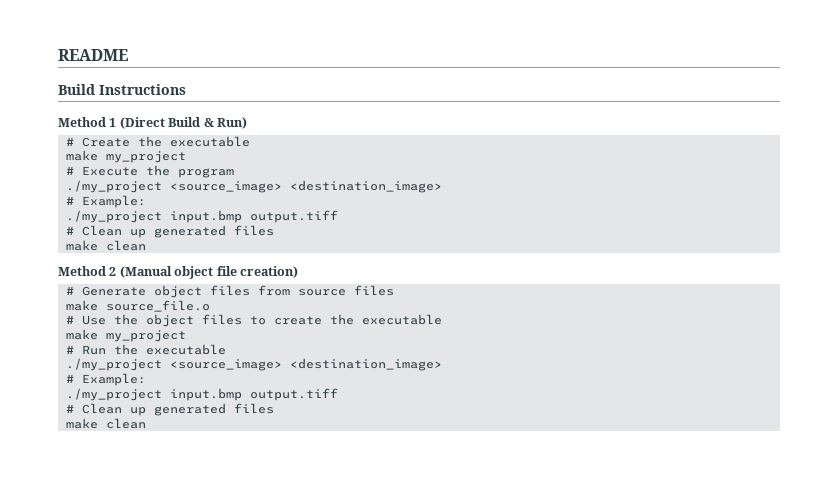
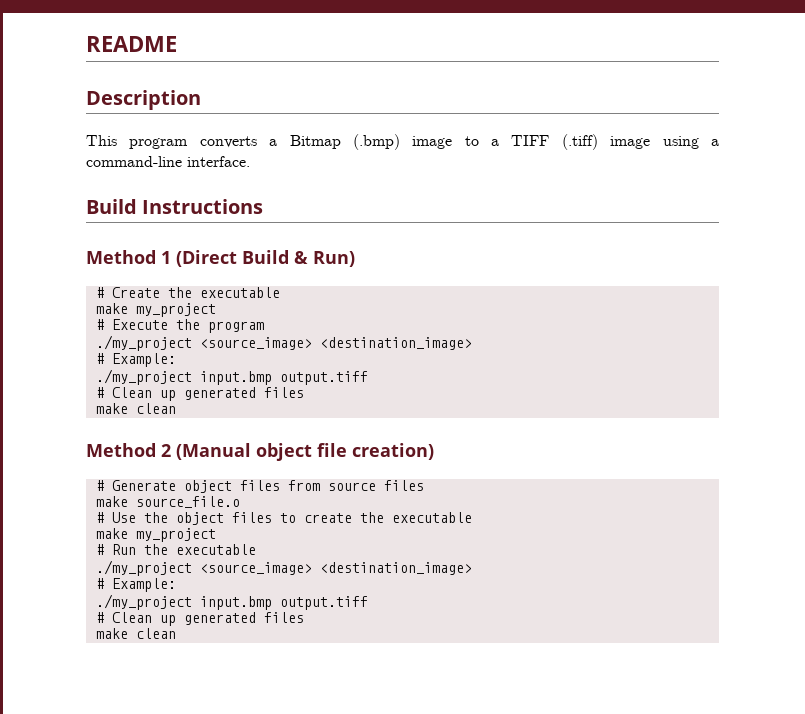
(128, 55) none -> [86,90,201,110] [86,134,719,150] [86,156,250,167] // Description // This program converts a Bitmap (.bmp) image to a TIFF (.tiff) image using a command-line interface.

